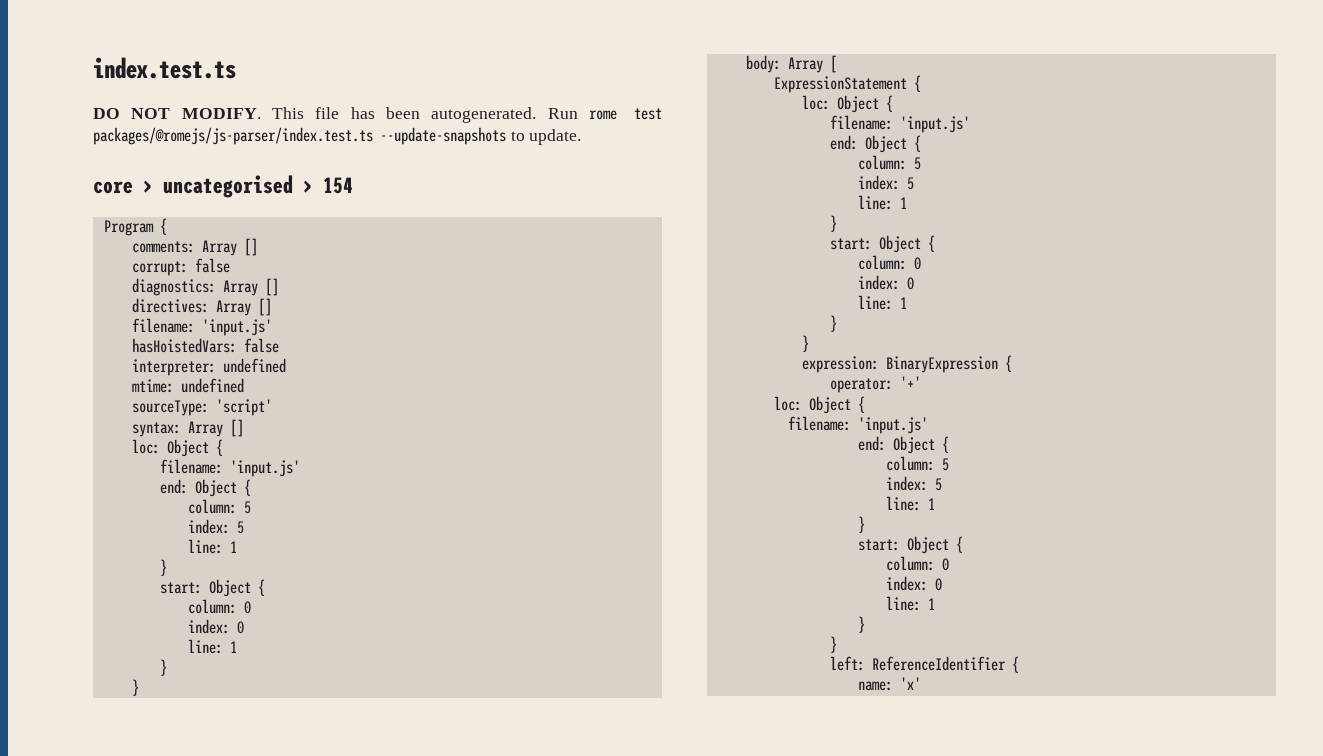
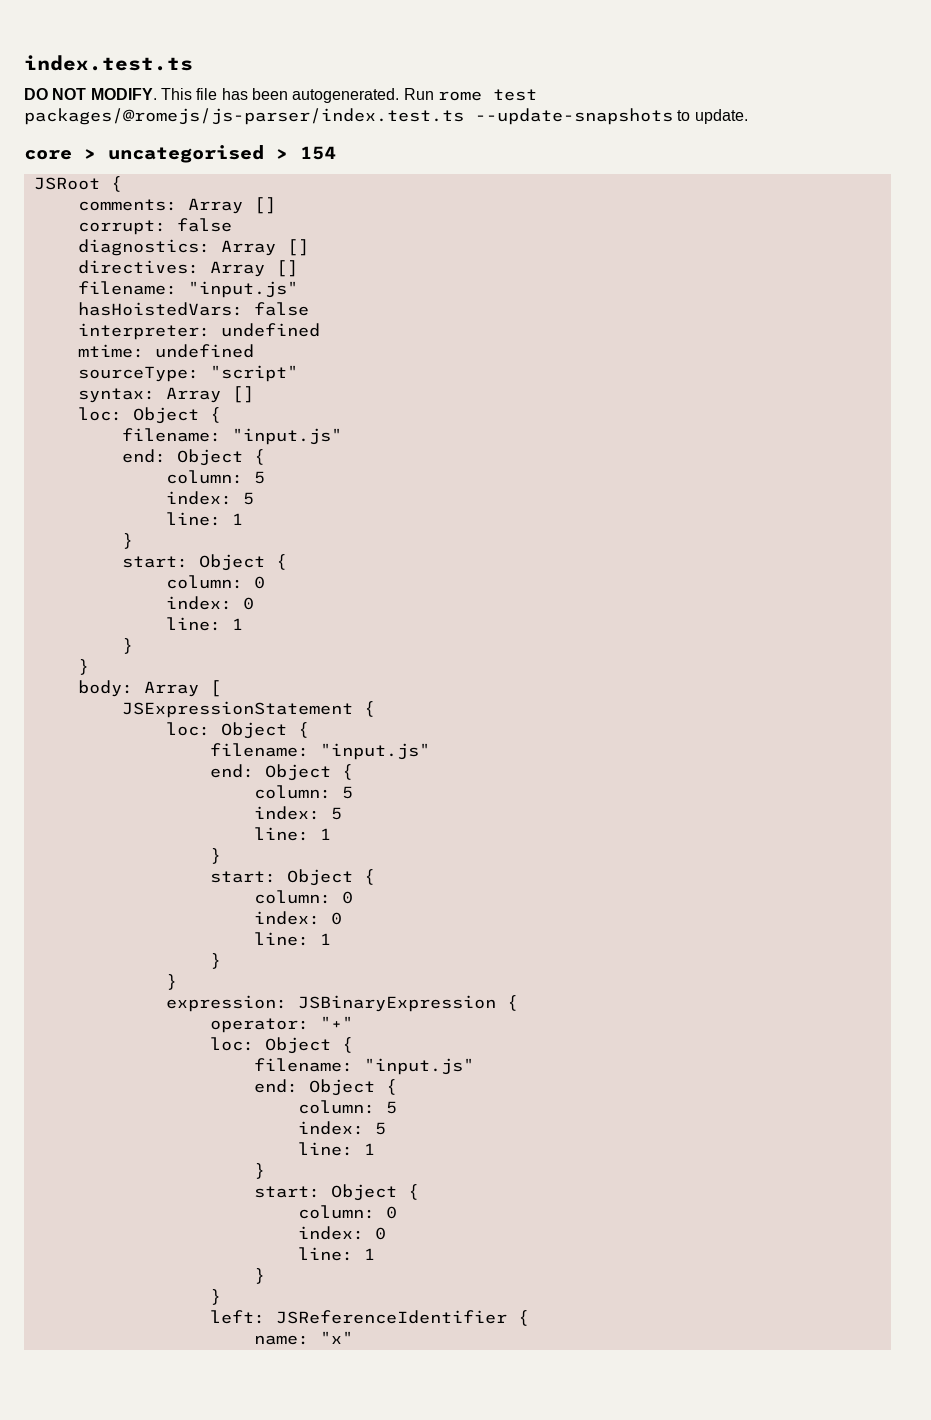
[103,220,154,236] Program -> [33,177,100,190] JSRoot
[201,319,272,336] 'input.js' -> [187,281,298,298] "input.js"
[215,399,272,416] 'script' -> [209,365,298,382] "script"
[229,460,300,477] 'input.js' -> [231,428,342,445] "input.js"
[773,76,907,93] ExpressionStatement -> [121,701,353,718] JSExpressionStatement
[899,116,970,133] 'input.js' -> [319,743,430,760] "input.js"
[885,356,998,373] BinaryExpression -> [297,995,496,1012] JSBinaryExpression
[899,376,921,389] [773,396,865,414] [787,416,928,434] '+' // loc: Object { // filename: 'input.js' -> [319,1016,353,1029] [209,1037,353,1054] [253,1058,474,1075] "+" // loc: Object { // filename: "input.js"
[871,656,1006,671] ReferenceIdentifier -> [275,1310,507,1324] JSReferenceIdentifier
[899,677,921,690] 'x' -> [319,1331,353,1344] "x"

